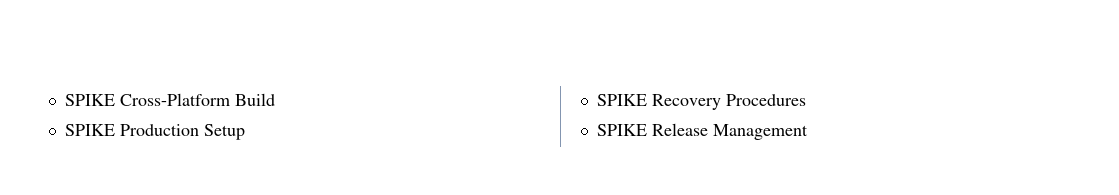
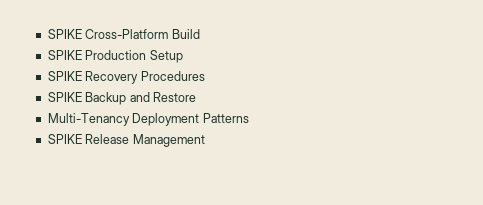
(806, 100) none -> [47,92,196,105] [47,113,249,126] // SPIKE Backup and Restore // Multi-Tenancy Deployment Patterns

